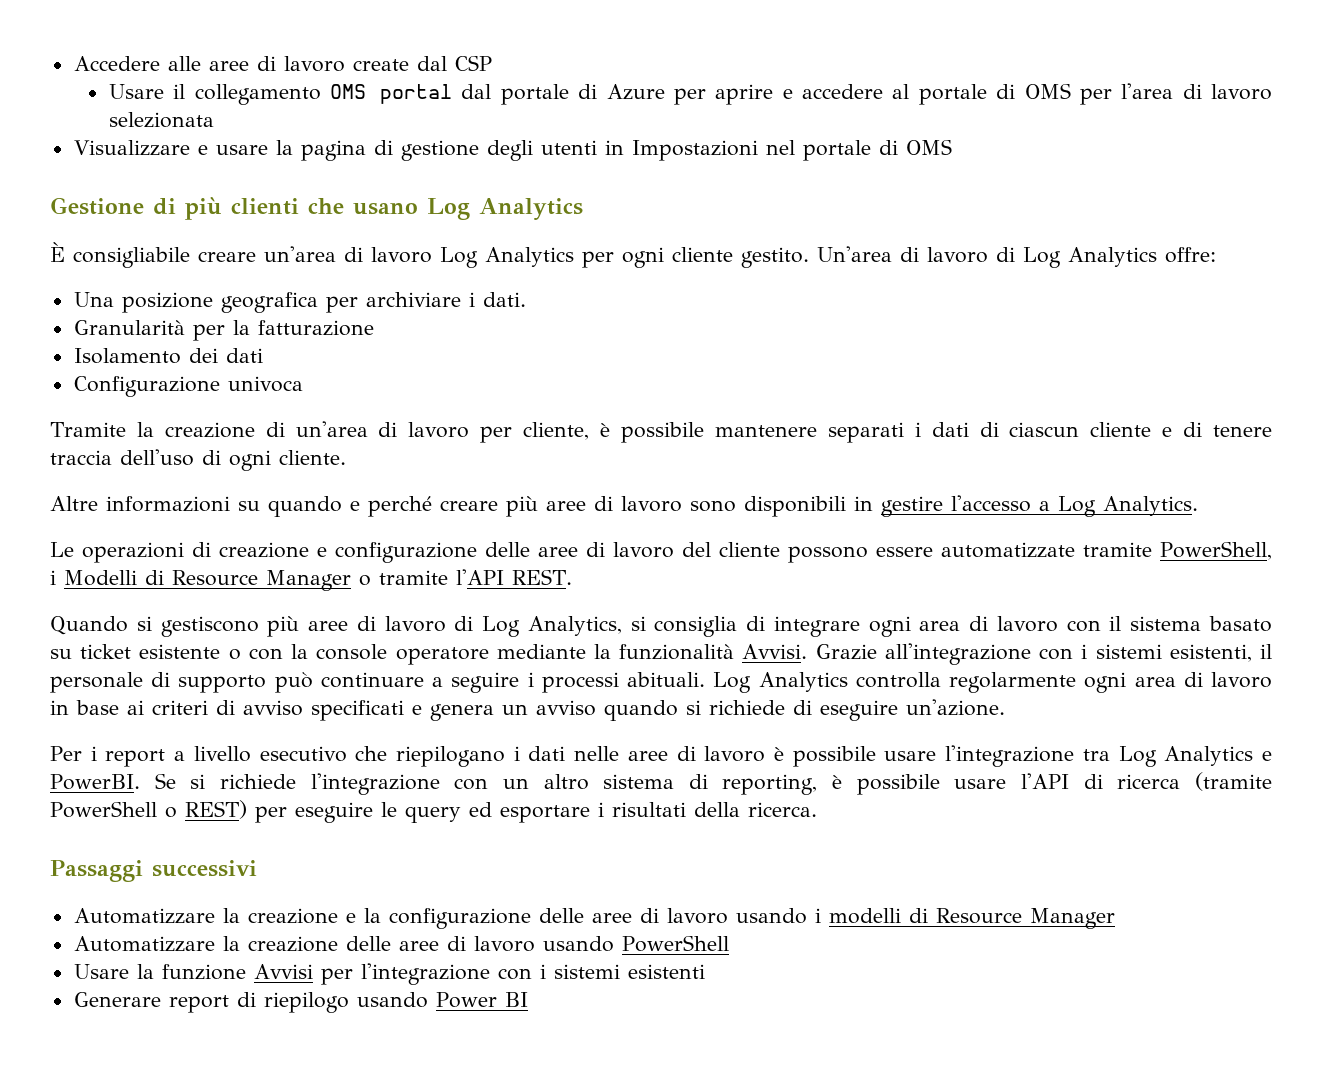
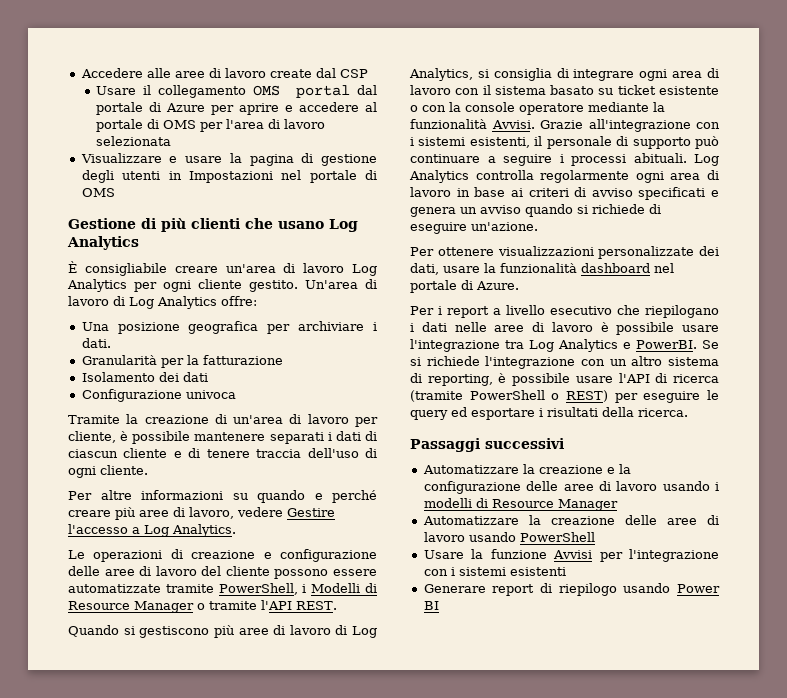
[50,496,98,511] Altre -> [68,490,132,500] Per altre
[621,496,943,517] lavoro sono disponibili in gestire -> [189,507,335,519] lavoro, vedere Gestire
(1005, 707) none -> [410,246,719,259] [410,263,674,275] [410,280,519,293] // Per ottenere visualizzazioni personalizzate dei dati, usare la funzionalità dashboard nel portale di Azure.

